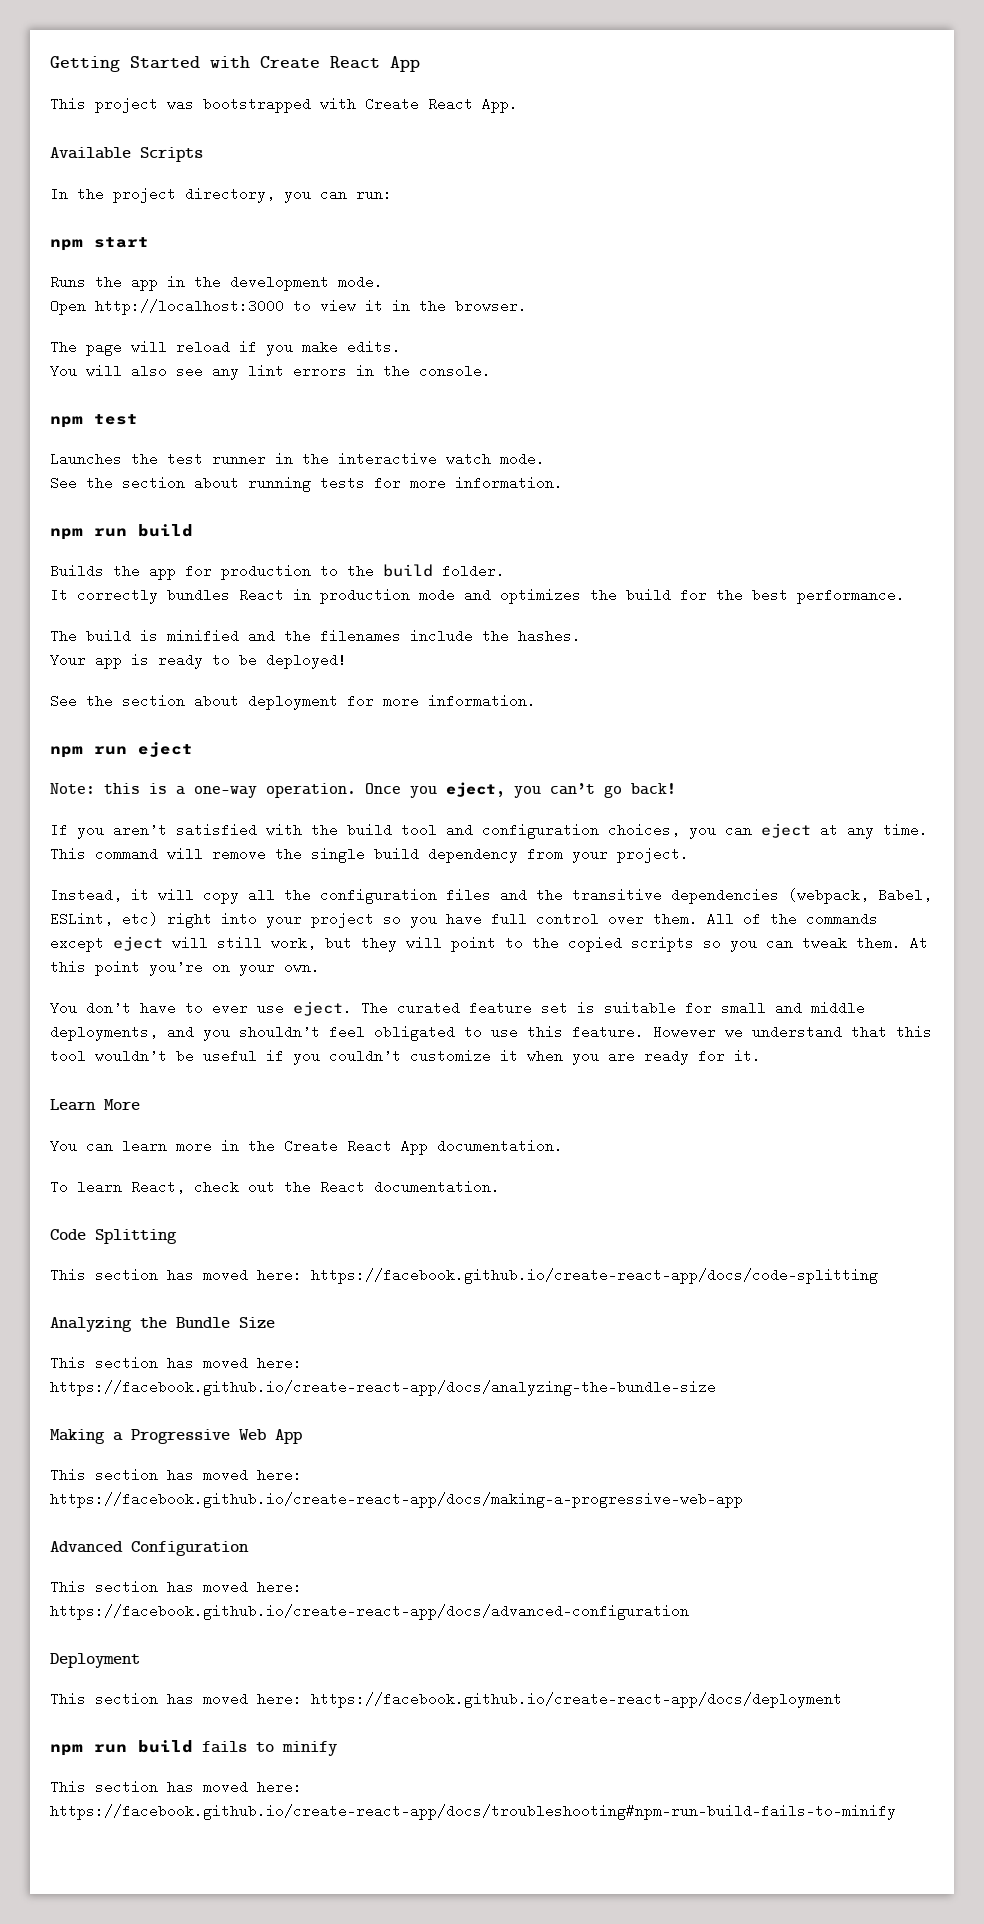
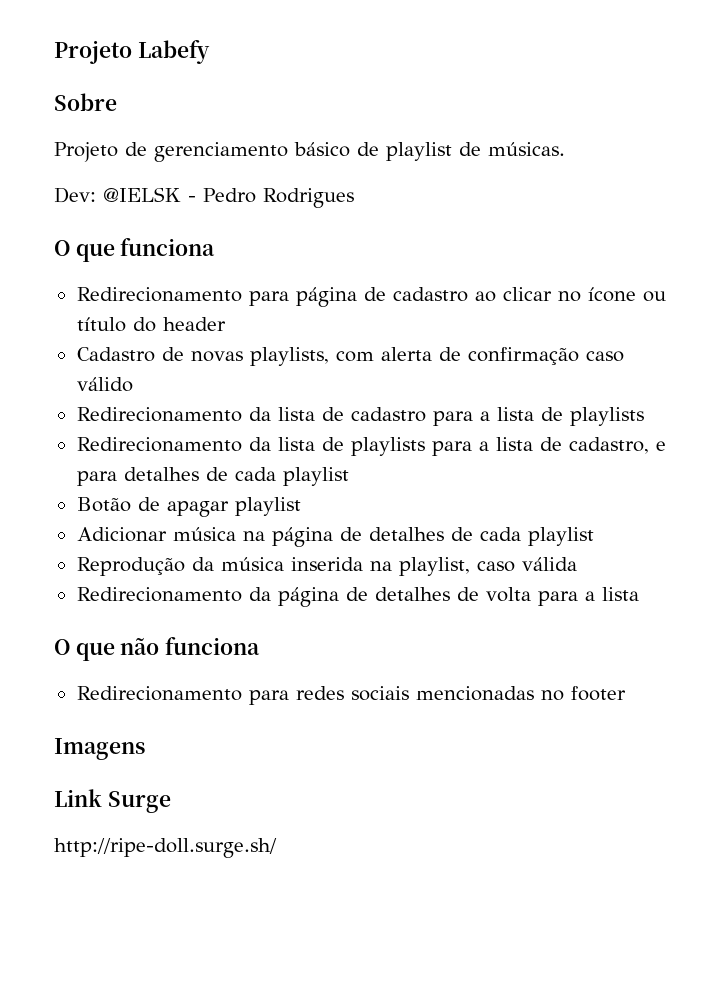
[50,56,420,72] [50,97,518,113] [50,147,203,162] [50,187,392,203] [50,237,149,251] [50,275,383,291] [50,299,527,315] [50,340,401,356] [50,364,491,380] [50,414,138,428] [50,452,545,466] [50,476,563,492] [50,524,193,540] [50,564,505,580] [50,588,905,604] [50,629,581,643] [50,653,347,669] [50,694,536,710] [50,742,193,758] [50,782,676,798] [50,823,928,839] [50,847,689,863] [50,888,932,904] [50,912,878,928] [50,936,928,952] [50,960,320,976] [50,1001,865,1016] [50,1025,932,1041] [50,1049,761,1065] [50,1099,140,1111] [50,1139,563,1155] [50,1180,500,1194] [50,1229,177,1244] [50,1268,878,1284] [50,1317,275,1332] [50,1356,302,1370] [50,1380,716,1396] [50,1429,302,1444] [50,1468,302,1482] [50,1492,743,1508] [50,1541,249,1556] [50,1580,302,1594] [50,1604,689,1620] [50,1653,140,1668] [50,1692,842,1708] [50,1740,338,1756] [50,1780,302,1794] [50,1804,896,1820] Getting Started with Create React App // This project was bootstrapped with Create React App. // Available Scripts // In the project directory, you can run: // npm start // Runs the app in the development mode. // Open http://localhost:3000 to view it in the browser. // The page will reload if you make edits. // You will also see any lint errors in the console. // npm test // Launches the test runner in the interactive watch mode. // See the section about running tests for more information. // npm run build // Builds the app for production to the build folder. // It correctly bundles React in production mode and optimizes the build for the best performance. // The build is minified and the filenames include the hashes. // Your app is ready to be deployed! // See the section about deployment for more information. // npm run eject // Note: this is a one-way operation. Once you eject, you can’t go back! // If you aren’t satisfied with the build tool and configuration choices, you can eject at any time. This command will remove the single build dependency from your project. // Instead, it will copy all the configuration files and the transitive dependencies (webpack, Babel, ESLint, etc) right into your project so you have full control over them. All of the commands except eject will still work, but they will point to the copied scripts so you can tweak them. At this point you’re on your own. // You don’t have to ever use eject. The curated feature set is suitable for small and middle deployments, and you shouldn’t feel obligated to use this feature. However we understand that this tool wouldn’t be useful if you couldn’t customize it when you are ready for it. // Learn More // You can learn more in the Create React App documentation. // To learn React, check out the React documentation. // Code Splitting // This section has moved here: https://facebook.github.io/create-react-app/docs/code-splitting // Analyzing the Bundle Size // This section has moved here: https://facebook.github.io/create-react-app/docs/analyzing-the-bundle-size // Making a Progressive Web App // This section has moved here: https://facebook.github.io/create-react-app/docs/making-a-progressive-web-app // Advanced Configuration // This section has moved here: https://facebook.github.io/create-react-app/docs/advanced-configuration // Deployment // This section has moved here: https://facebook.github.io/create-react-app/docs/deployment // npm run build fails to minify // This section has moved here: https://facebook.github.io/create-react-app/docs/troubleshooting#npm-run-build-fails-to-minify -> [54,40,210,64] [54,93,117,111] [54,142,565,162] [54,187,354,208] [54,238,216,262] [76,287,666,307] [76,317,226,332] [76,347,624,366] [76,377,133,392] [76,407,644,426] [76,437,666,456] [76,467,349,486] [76,497,301,517] [76,527,594,547] [76,557,577,576] [76,587,639,607] [54,637,261,661] [76,686,626,705] [54,738,145,760] [54,789,171,813] [54,838,277,858] Projeto Labefy // Sobre // Projeto de gerenciamento básico de playlist de músicas. // Dev: @IELSK - Pedro Rodrigues // O que funciona // Redirecionamento para página de cadastro ao clicar no ícone ou título do header // Cadastro de novas playlists, com alerta de confirmação caso válido // Redirecionamento da lista de cadastro para a lista de playlists // Redirecionamento da lista de playlists para a lista de cadastro, e para detalhes de cada playlist // Botão de apagar playlist // Adicionar música na página de detalhes de cada playlist // Reprodução da música inserida na playlist, caso válida // Redirecionamento da página de detalhes de volta para a lista // O que não funciona // Redirecionamento para redes sociais mencionadas no footer // Imagens // Link Surge // http://ripe-doll.surge.sh/

